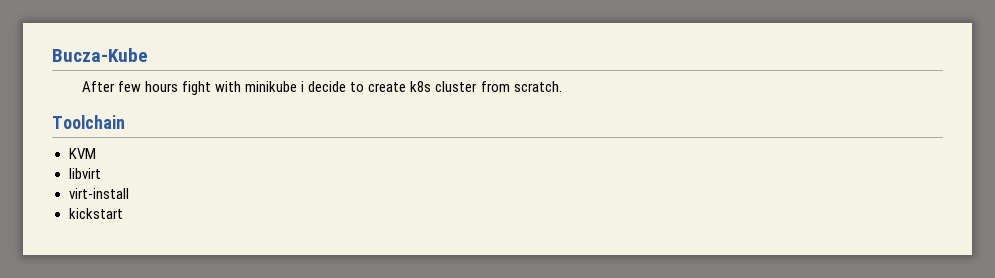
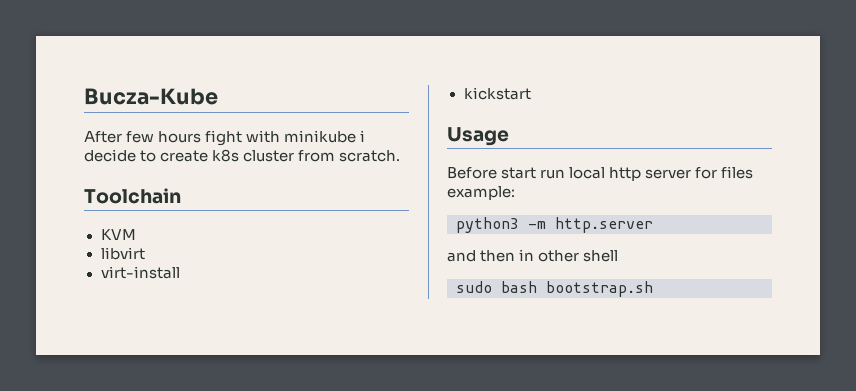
(123, 213) none -> [447,127,509,146] [447,166,754,181] [447,186,515,200] [456,217,653,233] [447,249,619,262] [456,281,653,297] // Usage // Before start run local http server for files example: // python3 -m http.server // and then in other shell // sudo bash bootstrap.sh

